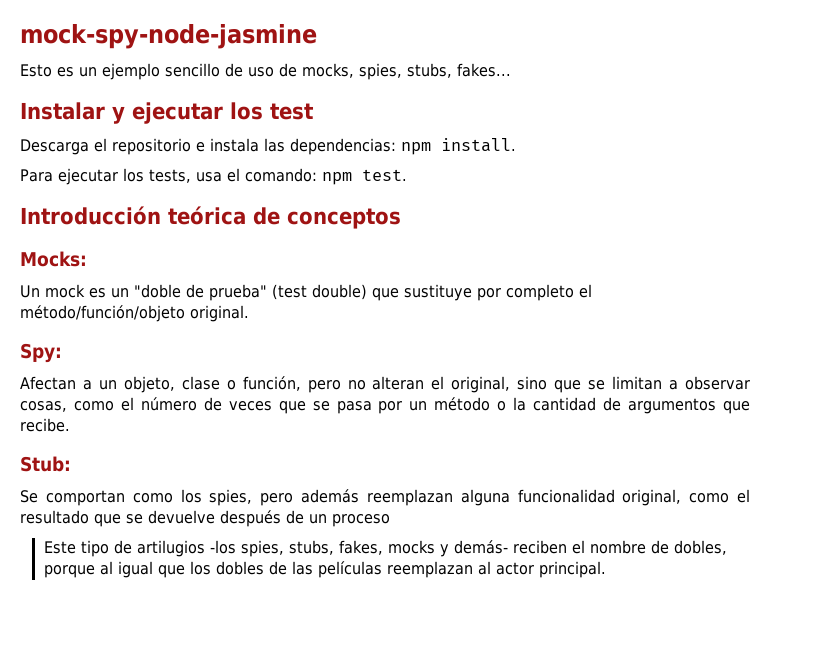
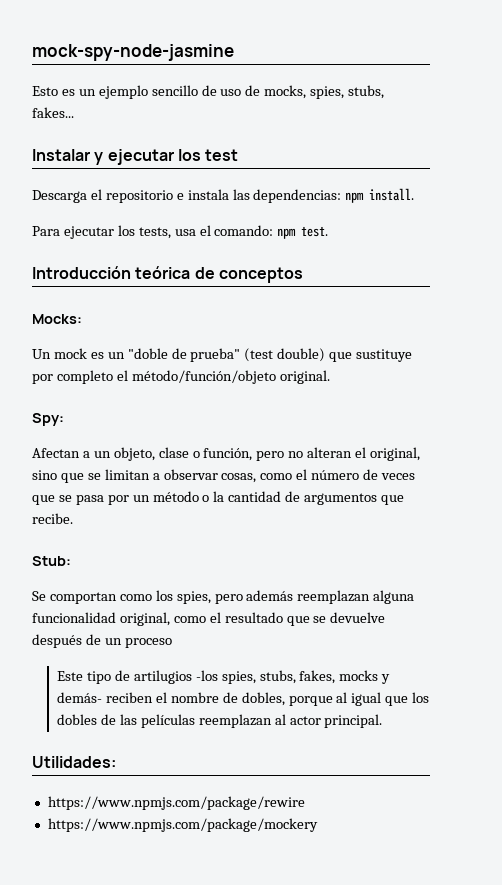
(606, 569) none -> [32,756,116,768] [47,796,305,810] [47,818,318,832] // Utilidades: // https://www.npmjs.com/package/rewire // https://www.npmjs.com/package/mockery

